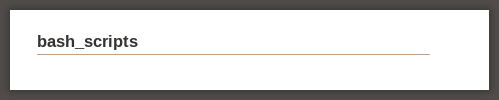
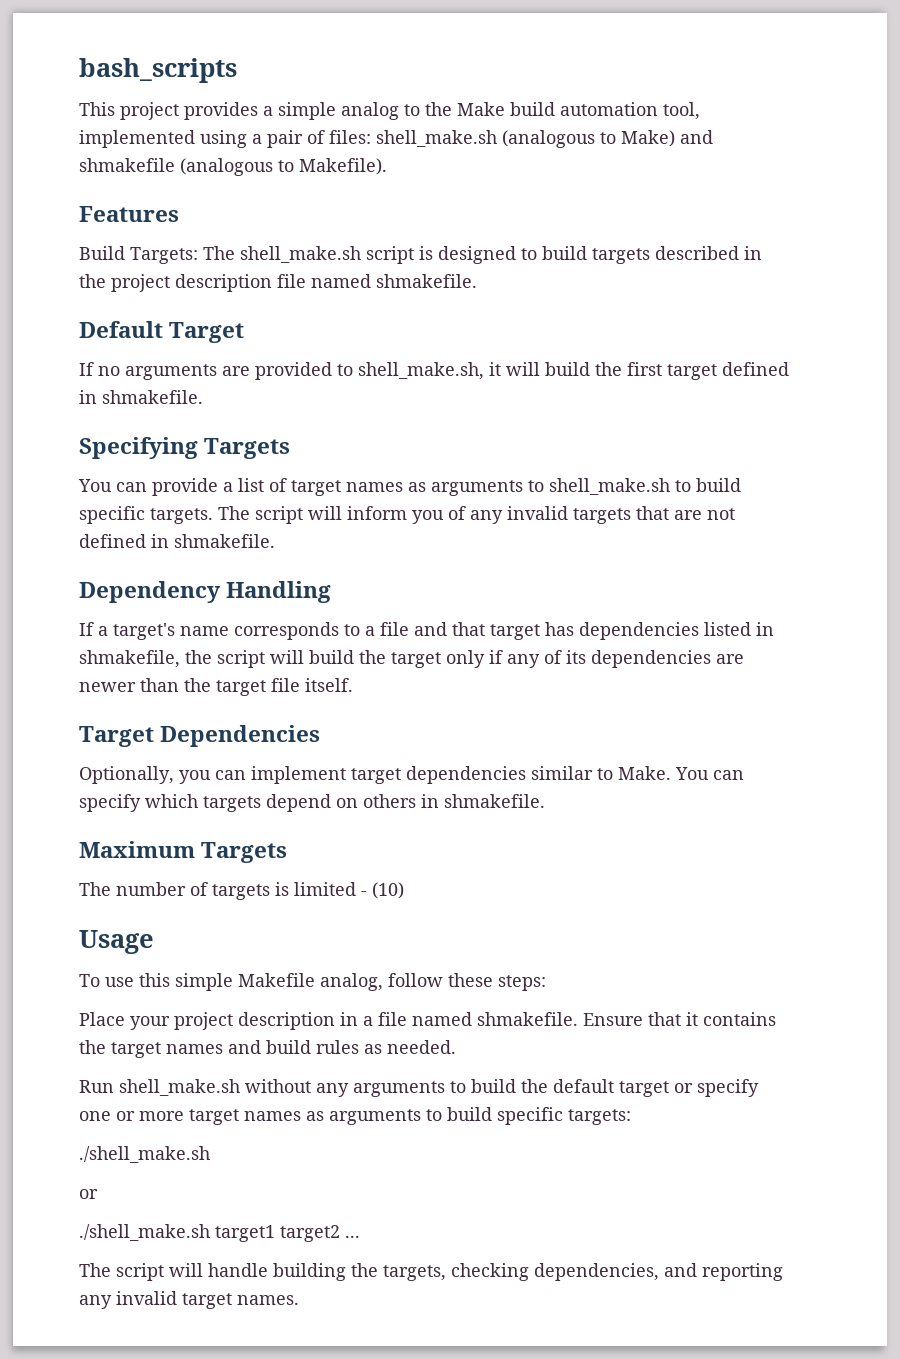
(138, 42) none -> [79,102,700,120] [79,130,713,148] [79,158,387,176] [79,206,179,222] [79,246,762,264] [79,274,477,292] [79,321,245,343] [79,362,789,380] [79,390,203,404] [79,437,291,459] [78,478,741,496] [79,506,735,524] [79,534,275,548] [79,581,332,603] [79,622,774,640] [79,650,744,668] [79,678,353,696] [79,725,321,747] [79,766,744,784] [79,794,545,812] [79,841,288,863] [79,882,404,900] [79,930,154,954] [79,973,546,991] [79,1012,776,1030] [79,1040,456,1058] [79,1079,759,1097] [79,1107,631,1125] [79,1146,210,1163] [79,1189,98,1199] [79,1224,360,1242] [79,1263,783,1281] [79,1291,299,1309] // This project provides a simple analog to the Make build automation tool, implemented using a pair of files: shell_make.sh (analogous to Make) and shmakefile (analogous to Makefile). // Features // Build Targets: The shell_make.sh script is designed to build targets described in the project description file named shmakefile. // Default Target // If no arguments are provided to shell_make.sh, it will build the first target defined in shmakefile. // Specifying Targets // You can provide a list of target names as arguments to shell_make.sh to build specific targets. The script will inform you of any invalid targets that are not defined in shmakefile. // Dependency Handling // If a target's name corresponds to a file and that target has dependencies listed in shmakefile, the script will build the target only if any of its dependencies are newer than the target file itself. // Target Dependencies // Optionally, you can implement target dependencies similar to Make. You can specify which targets depend on others in shmakefile. // Maximum Targets // The number of targets is limited - (10) // Usage // To use this simple Makefile analog, follow these steps: // Place your project description in a file named shmakefile. Ensure that it contains the target names and build rules as needed. // Run shell_make.sh without any arguments to build the default target or specify one or more target names as arguments to build specific targets: // ./shell_make.sh // or // ./shell_make.sh target1 target2 ... // The script will handle building the targets, checking dependencies, and reporting any invalid target names.

